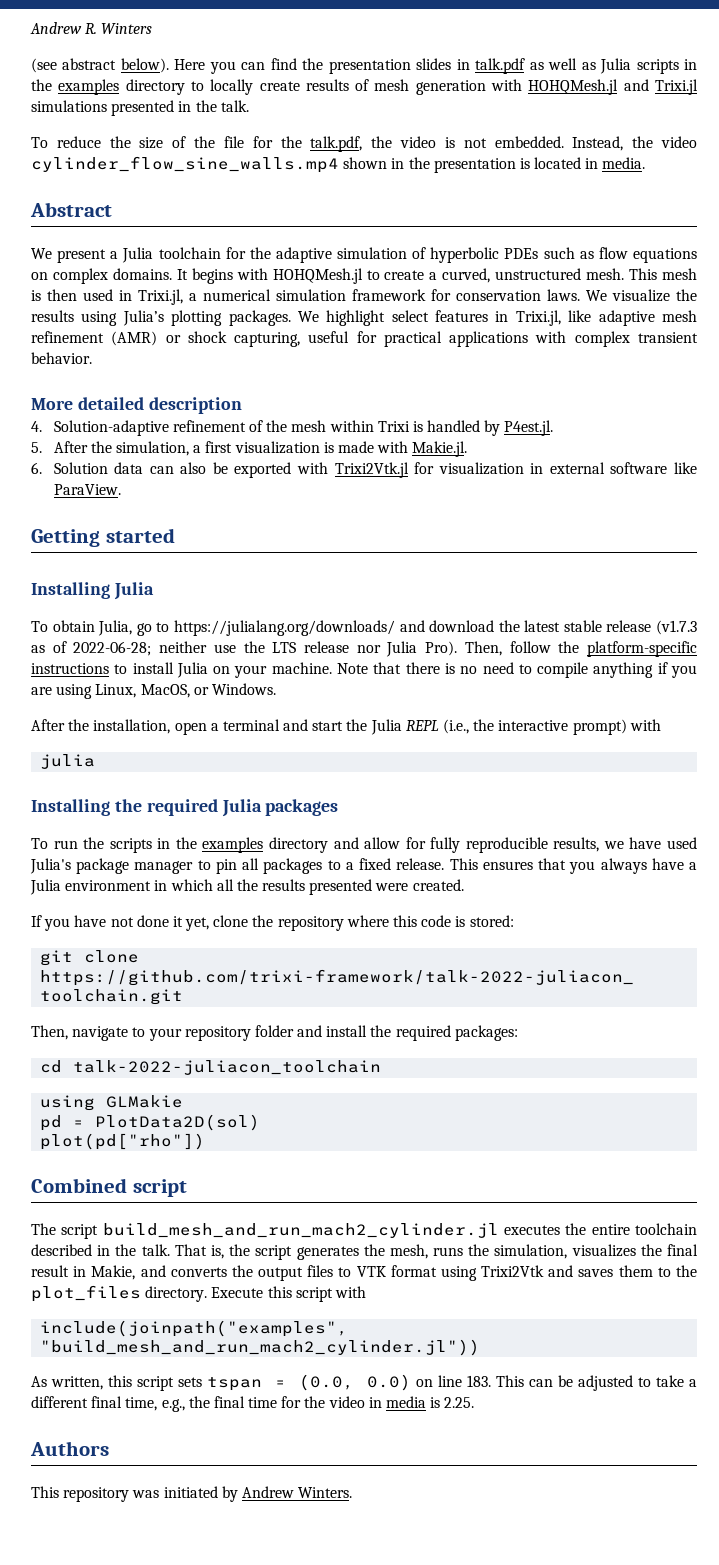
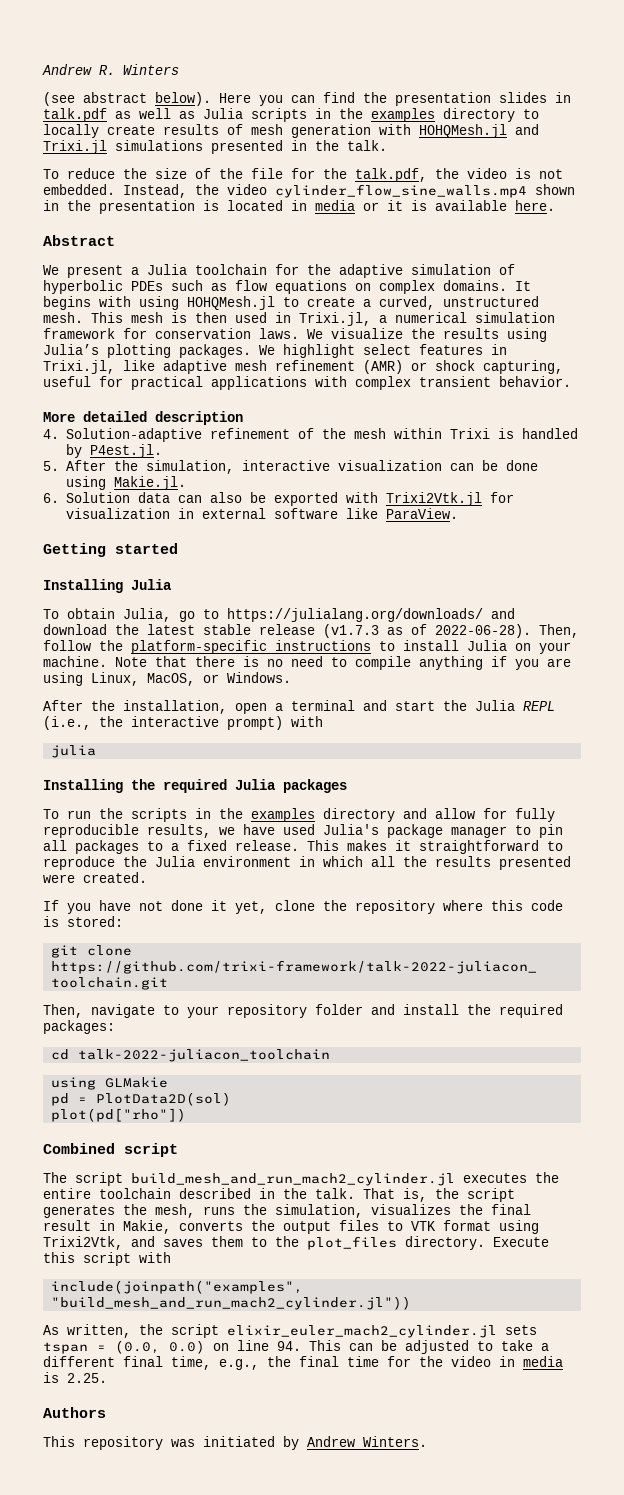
[602,157,646,169] media. -> [315,200,555,211] media or it is available here.
(268, 274) none -> [139,296,179,310] using
[193,441,409,454] a first visualization is made with -> [241,460,538,471] [65,476,106,490] interactive visualization can be done using
[73,641,458,657] 2022-06-28; neither use the LTS release nor Julia Pro). -> [435,624,531,638] 2022-06-28).
[482,858,698,874] ensures that you always have a -> [347,840,563,854] [43,856,147,870] makes it straightforward to reproduce the
[140,1265,166,1277] and -> (171, 1227) none
[481,1265,545,1277] Trixi2Vtk -> [43,1236,123,1250] Trixi2Vtk,
[107,1375,174,1391] this script -> [139,1324,497,1338] the script elixir_euler_mach2_cylinder.jl
[467,1375,492,1387] 183. -> [277,1341,301,1351] 94.

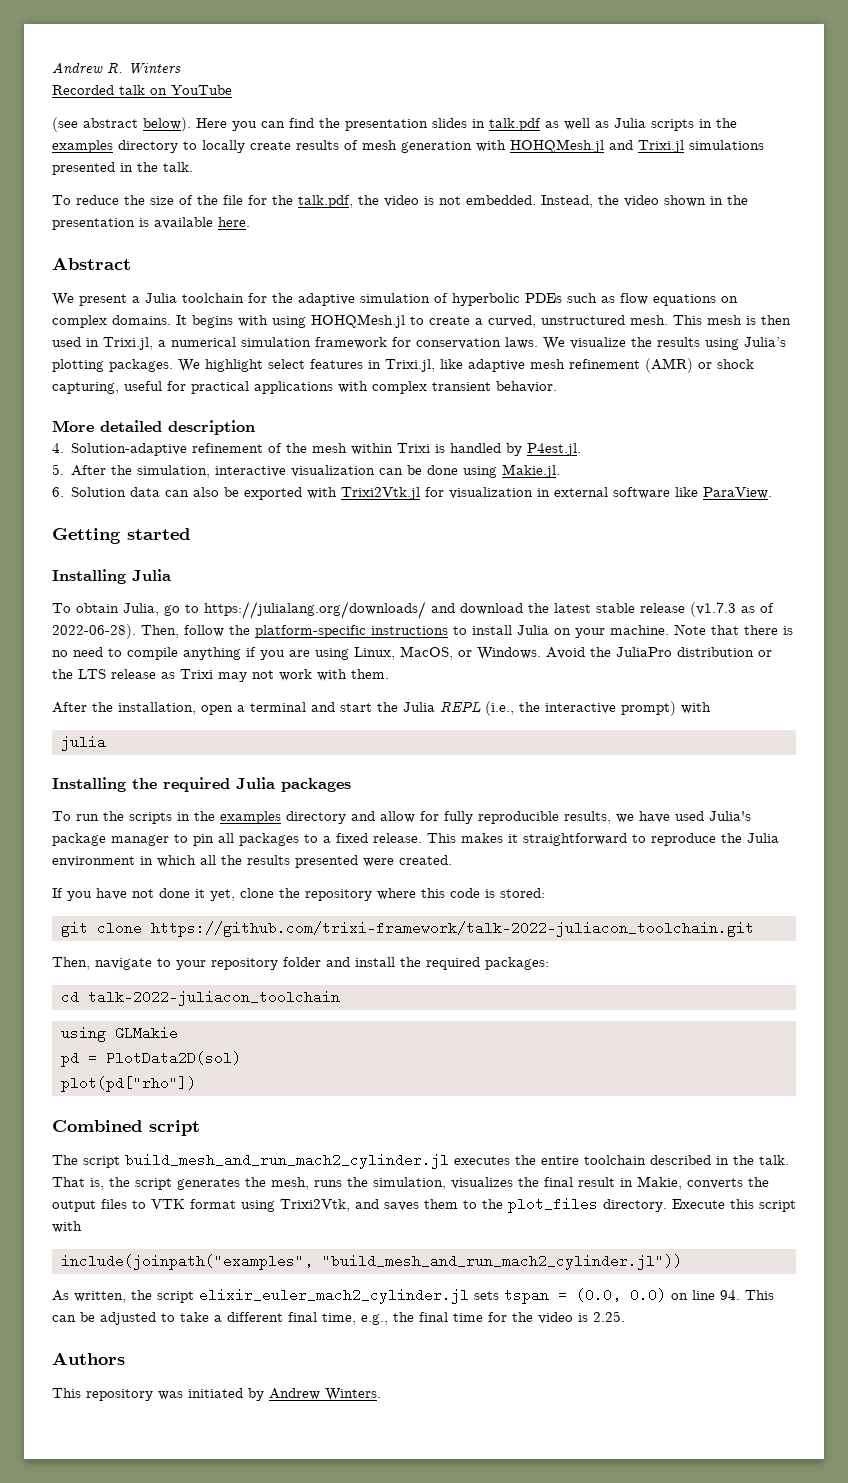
(179, 69) none -> [52,85,232,95] // Recorded talk on YouTube
[275,184,527,198] cylinder_flow_sine_walls.mp4 -> (659, 201) none
[227,200,427,211] located in media or it is -> (149, 222) none
(291, 677) none -> [546,647,772,659] [52,669,389,682] Avoid the JuliaPro distribution or the LTS release as Trixi may not work with them.
[499,1356,563,1367] in media -> (573, 1318) none

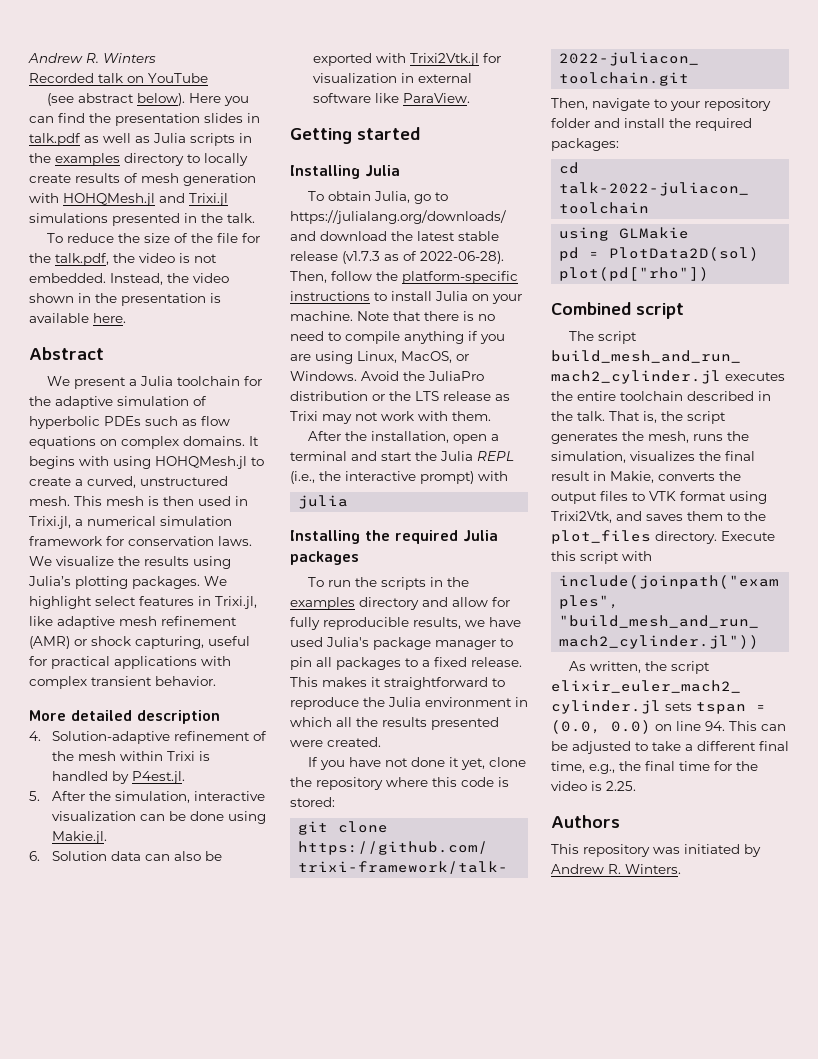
(320, 1394) none -> [608,864,621,874] R.

